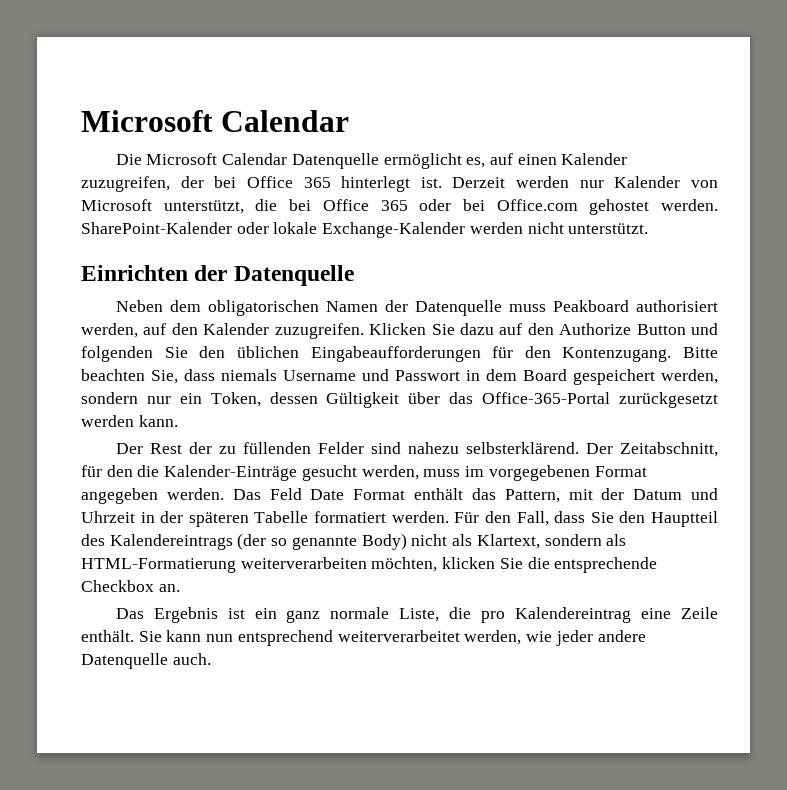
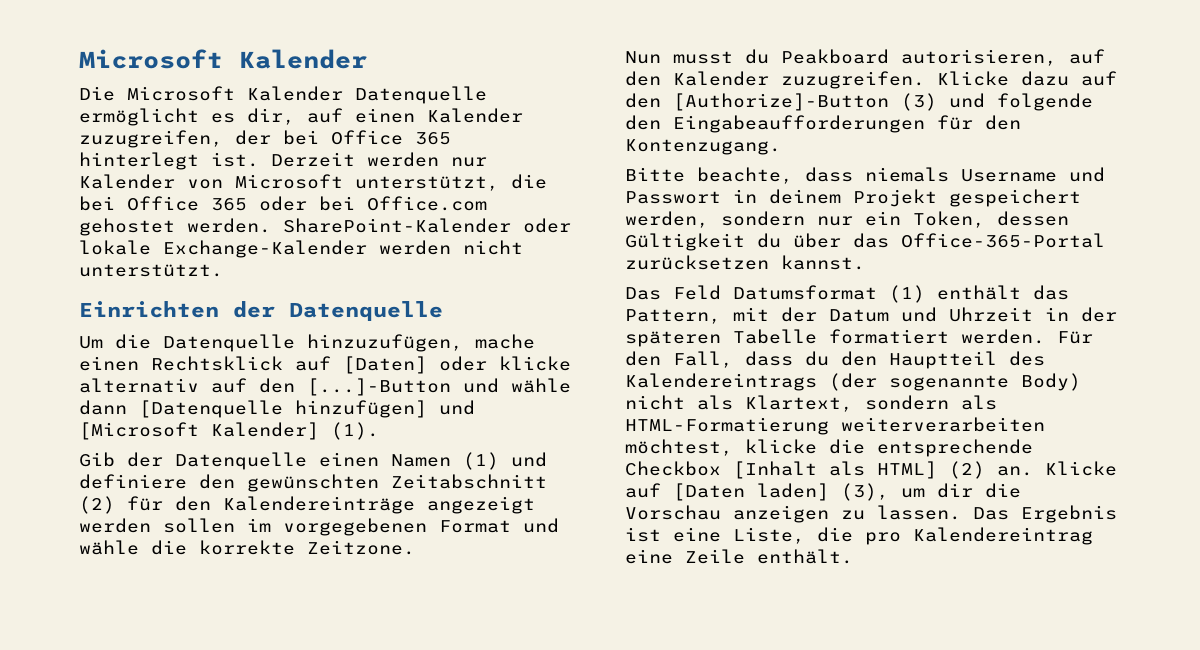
[81,110,349,132] Microsoft Calendar -> [79,49,367,69] Microsoft Kalender
[222,153,288,165] Calendar -> [247,86,343,101] Kalender
[466,157,486,168] es, -> [211,108,295,125] es dir,
[115,300,718,316] [81,323,138,338] Neben dem obligatorischen Namen der Datenquelle muss Peakboard authorisiert werden, -> [79,334,535,352] [79,356,571,374] [79,378,571,396] [79,400,475,418] [79,422,379,440] [79,452,547,470] [79,474,547,492] [79,496,535,514] [79,518,559,536] [79,540,415,555] [625,49,1057,66] Um die Datenquelle hinzuzufügen, mache einen Rechtsklick auf [Daten] oder klicke alternativ auf den [...]-Button und wähle dann [Datenquelle hinzufügen] und [Microsoft Kalender] (1). // Gib der Datenquelle einen Namen (1) und definiere den gewünschten Zeitabschnitt (2) für den Kalendereinträge angezeigt werden sollen im vorgegebenen Format und wähle die korrekte Zeitzone. // Nun musst du Peakboard autorisieren,
[369,323,455,335] Klicken Sie -> [937,71,1009,86] Klicke
[559,323,718,335] [81,346,299,362] Authorize Button und folgenden Sie den üblichen -> [673,93,1093,111] [625,115,661,130] [Authorize]-Button (3) und folgende den
[683,347,718,358] [81,369,178,384] Bitte beachten Sie, -> [625,167,793,184] // Bitte beachte,
[486,369,567,381] dem Board -> [769,189,937,207] deinem Projekt
(400, 400) none -> [757,233,781,248] du
[619,392,719,408] [81,415,178,427] [115,442,718,457] [81,465,647,481] [81,488,406,504] zurückgesetzt werden kann. // Der Rest der zu füllenden Felder sind nahezu selbsterklärend. Der Zeitabschnitt, für den die Kalender-Einträge gesucht werden, muss im vorgegebenen Format angegeben werden. Das Feld Date Format -> [625,255,865,270] [625,285,925,303] zurücksetzen kannst. // Das Feld Datumsformat (1)
[590,512,614,523] Sie -> [805,351,829,366] du
[271,536,357,550] so genannte -> [889,375,1009,391] sogenannte
[371,557,658,573] [81,580,180,592] [115,607,390,623] möchten, klicken Sie die entsprechende Checkbox an. // Das Ergebnis ist ein ganz normale -> [625,439,1033,457] [625,461,1117,479] [625,483,1021,501] [625,505,1117,523] [625,527,721,542] möchtest, klicke die entsprechende Checkbox [Inhalt als HTML] (2) an. Klicke auf [Daten laden] (3), um dir die Vorschau anzeigen zu lassen. Das Ergebnis ist eine
[138,630,646,646] [81,653,211,669] Sie kann nun entsprechend weiterverarbeitet werden, wie jeder andere Datenquelle auch. -> (853, 556) none

